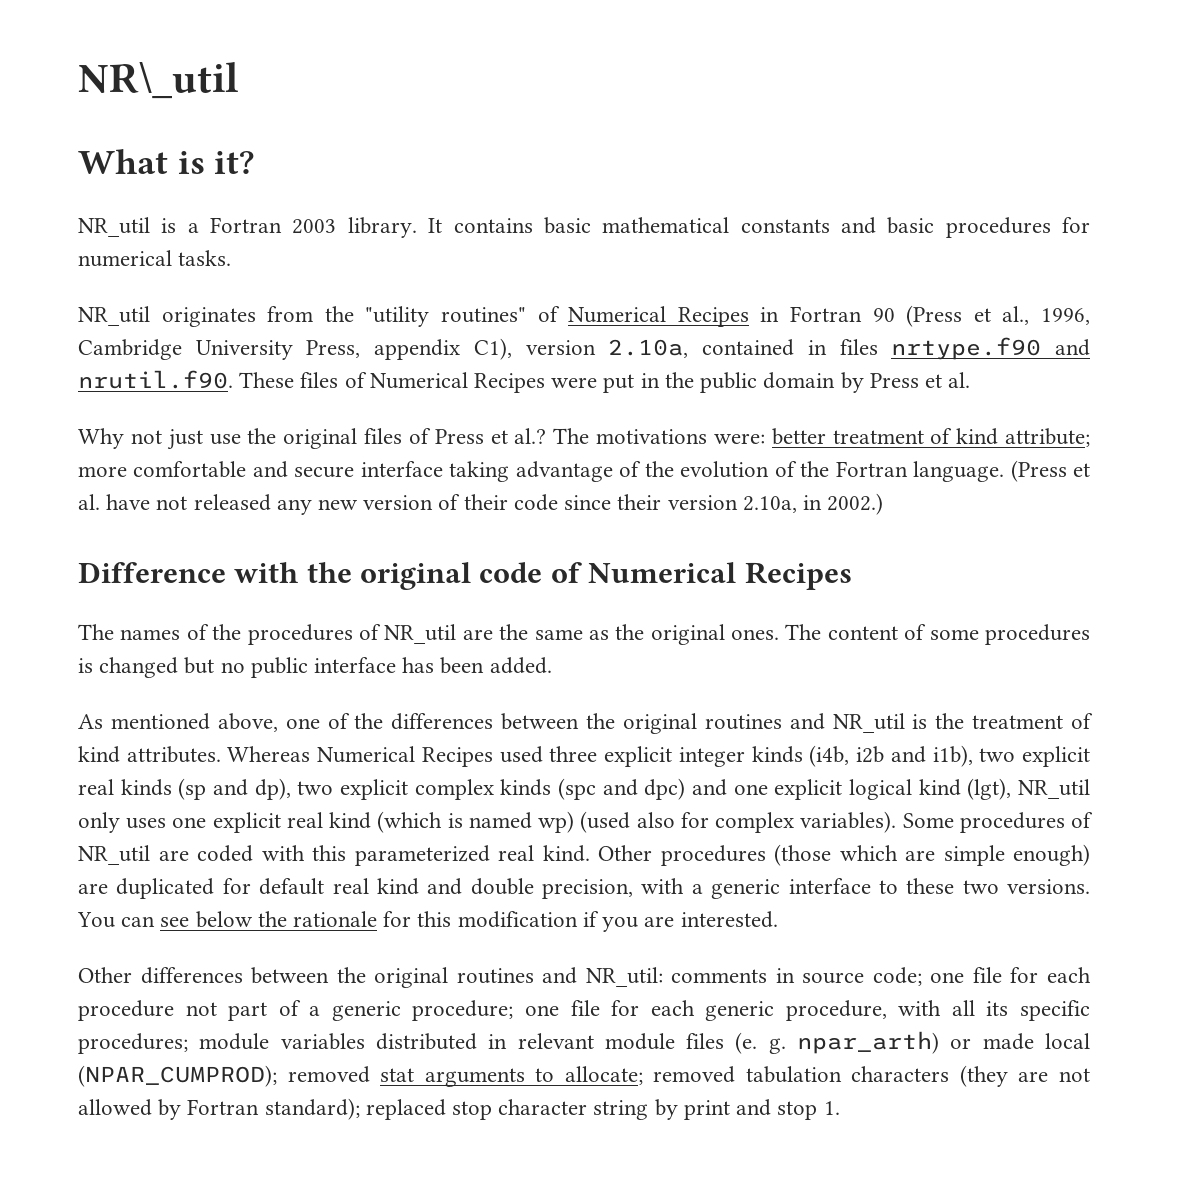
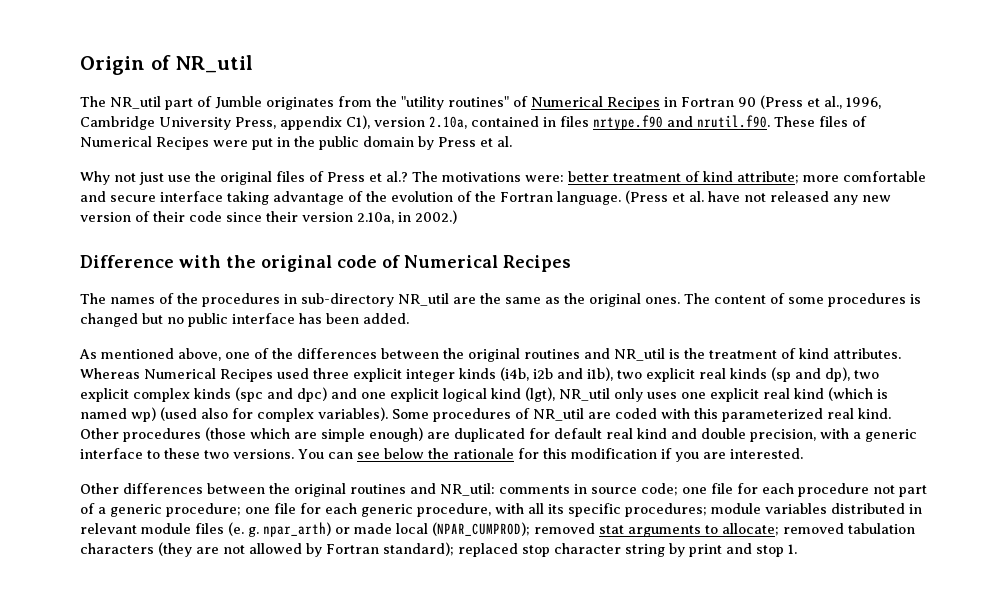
[78,62,238,99] [78,149,255,174] [78,217,1090,238] [78,250,232,267] [78,306,150,326] NR\_util // What is it? // NR_util is a Fortran 2003 library. It contains basic mathematical constants and basic procedures for numerical tasks. // NR_util -> [80,55,254,75] [80,96,262,110] Origin of NR_util // The NR_util part of Jumble
[358,624,381,640] of -> [284,293,394,307] in sub-directory

